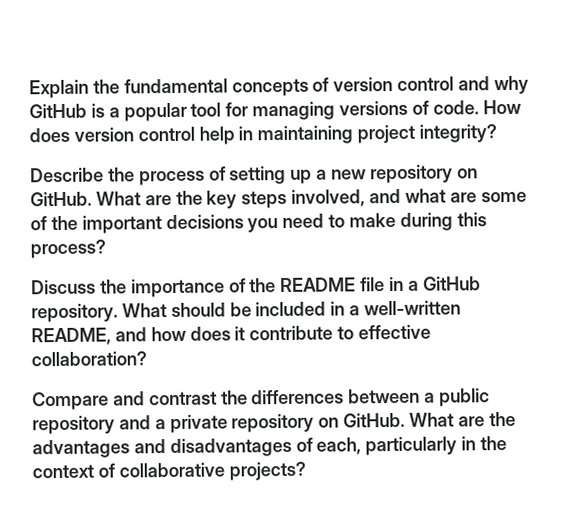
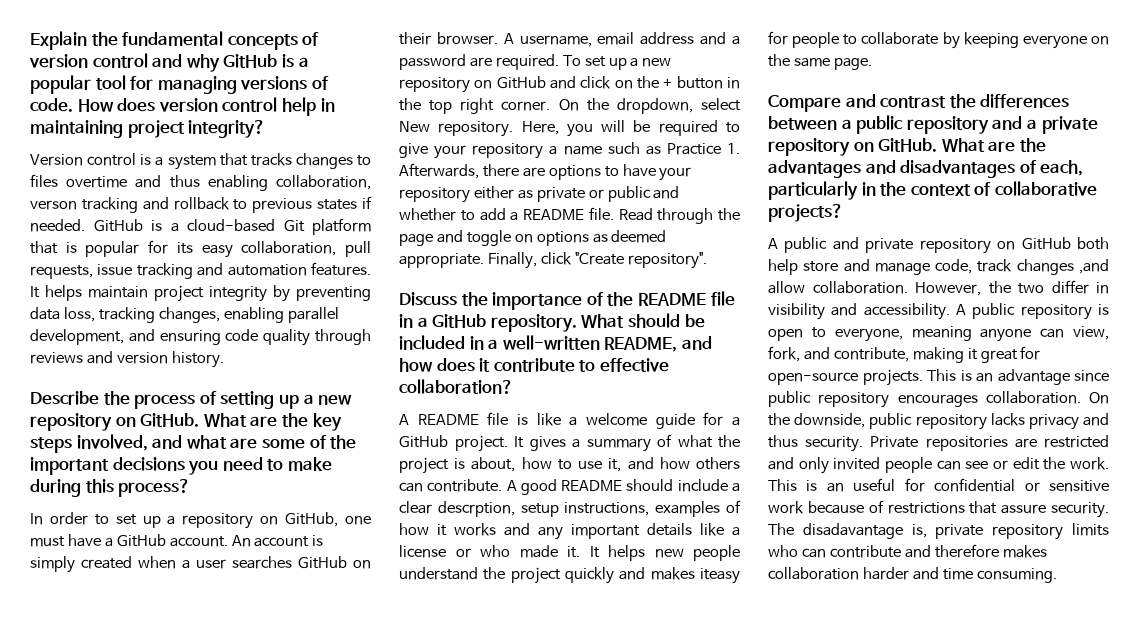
(498, 133) none -> [30,153,371,170] [30,174,371,191] [30,196,373,213] [30,218,371,235] [30,240,372,258] [30,262,371,279] [30,285,371,302] [30,307,339,323] [30,329,372,346] [30,351,224,368] // Version control is a system that tracks changes to files overtime and thus enabling collaboration, verson tracking and rollback to previous states if needed. GitHub is a cloud-based Git platform that is popular for its easy collaboration, pull requests, issue tracking and automation features. It helps maintain project integrity by preventing data loss, tracking changes, enabling parallel development, and ensuring code quality through reviews and version history.
(106, 249) none -> [30,512,371,529] [30,534,324,547] [30,556,371,573] [399,32,740,47] [399,54,672,70] [399,76,740,93] [399,98,741,114] [399,120,740,137] [399,142,740,159] [399,163,692,181] [399,186,680,203] [399,207,740,224] [399,230,667,246] [399,252,707,269] // In order to set up a repository on GitHub, one must have a GitHub account. An account is simply created when a user searches GitHub on their browser. A username, email address and a password are required. To set up a new repository on GitHub and click on the + button in the top right corner. On the dropdown, select New repository. Here, you will be required to give your repository a name such as Practice 1. Afterwards, there are options to have your repository either as private or public and whether to add a README file. Read through the page and toggle on options as deemed appropriate. Finally, click "Create repository".
(147, 359) none -> [399,412,740,429] [399,434,740,452] [399,457,740,474] [399,479,740,495] [399,500,741,517] [399,523,740,540] [399,545,740,561] [399,567,740,584] [768,31,1109,49] [768,54,872,70] // A README file is like a welcome guide for a GitHub project. It gives a summary of what the project is about, how to use it, and how others can contribute. A good README should include a clear descrption, setup instructions, examples of how it works and any important details like a license or who made it. It helps new people understand the project quickly and makes iteasy for people to collaborate by keeping everyone on the same page.
(306, 471) none -> [768,237,1109,254] [768,259,1109,275] [768,280,1109,296] [768,303,1109,320] [768,326,1109,342] [768,346,1041,363] [768,369,1109,386] [768,391,1109,408] [768,413,1109,430] [768,435,1109,452] [768,457,1109,474] [768,478,1109,492] [768,500,1109,518] [768,523,1109,540] [768,544,1047,558] [768,567,1057,583] // A public and private repository on GitHub both help store and manage code, track changes ,and allow collaboration. However, the two differ in visibility and accessibility. A public repository is open to everyone, meaning anyone can view, fork, and contribute, making it great for open-source projects. This is an advantage since public repository encourages collaboration. On the downside, public repository lacks privacy and thus security. Private repositories are restricted and only invited people can see or edit the work. This is an useful for confidential or sensitive work because of restrictions that assure security. The disadavantage is, private repository limits who can contribute and therefore makes collaboration harder and time consuming.

